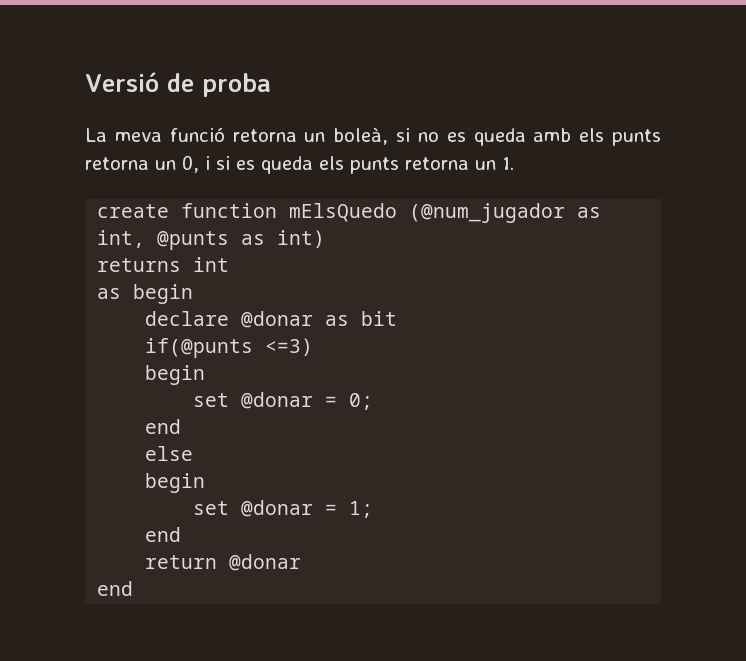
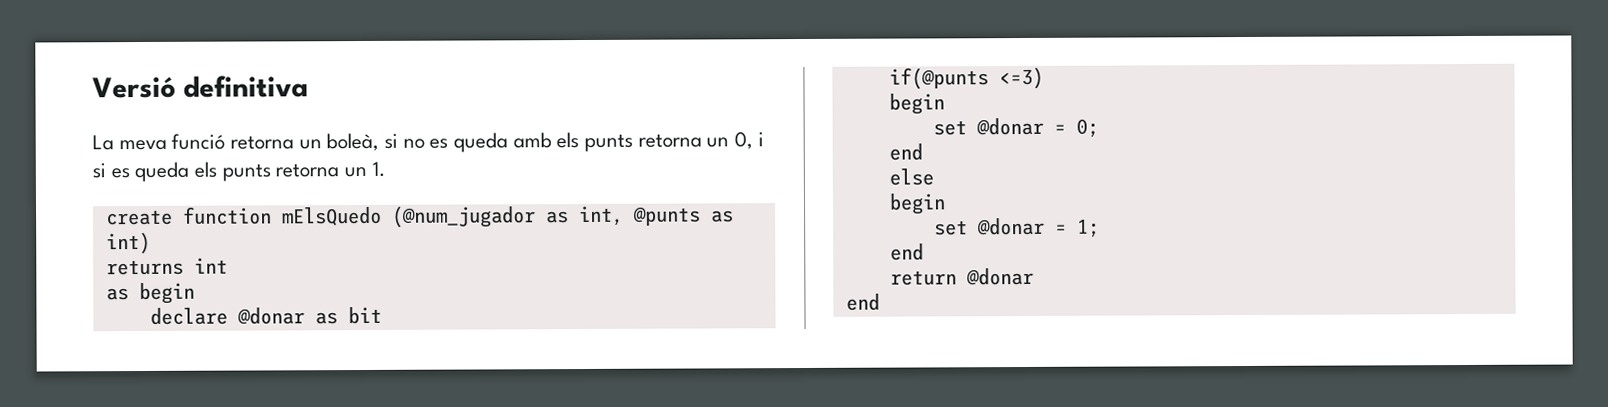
[166,73,271,97] de proba -> [183,75,309,98] definitiva

